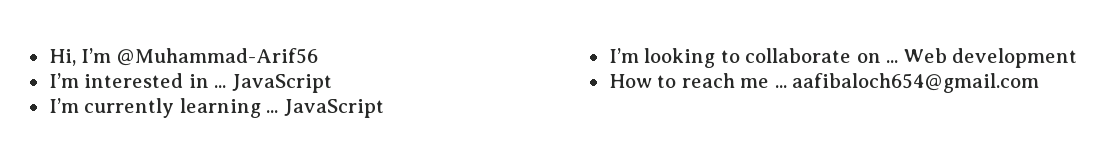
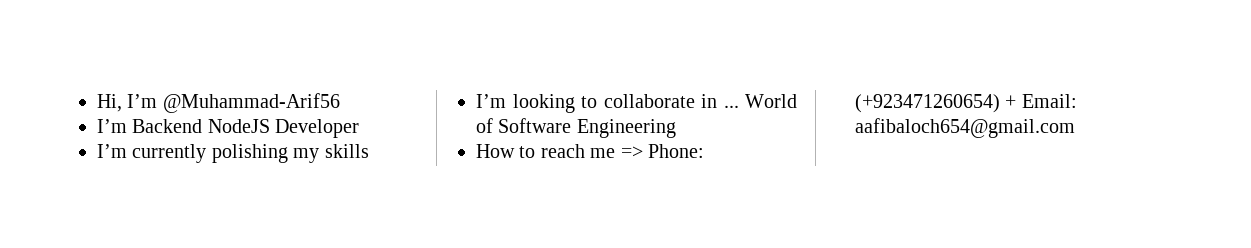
[84,73,332,93] interested in ... JavaScript -> [132,119,360,138] Backend NodeJS Developer
[179,98,384,118] learning ... JavaScript -> [211,144,369,163] polishing my skills
[856,48,1078,68] on ... Web development -> [701,94,797,108] [476,118,676,138] in ... World of Software Engineering
[774,85,787,88] ... -> [620,144,704,158] [855,94,1077,113] => Phone: (+923471260654) + Email:

